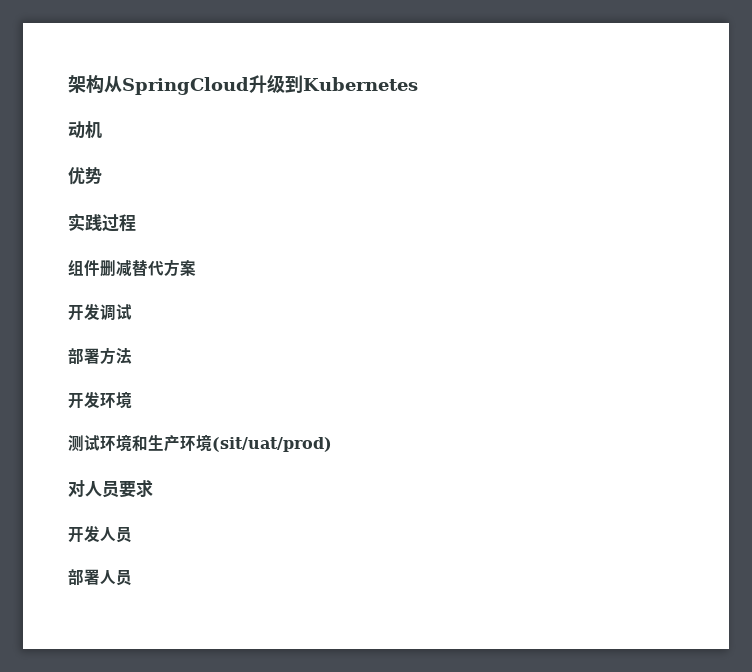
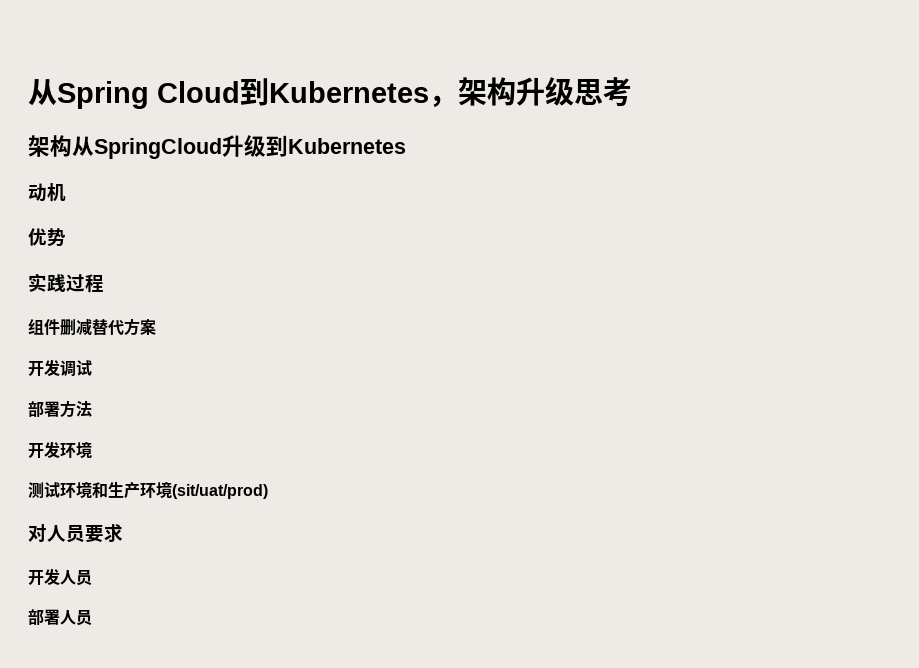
(68, 84) none -> [28,77,632,109] 从Spring Cloud到Kubernetes，架构升级思考 //

